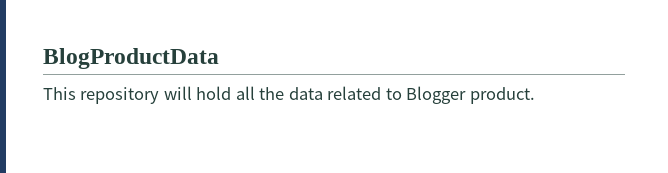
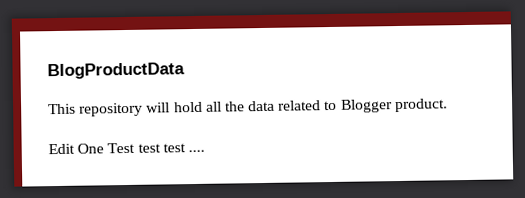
(535, 95) none -> [48,142,205,155] // Edit One Test test test ....

